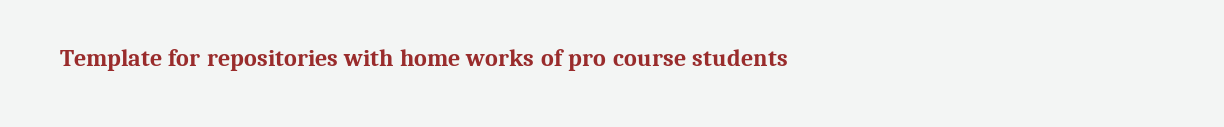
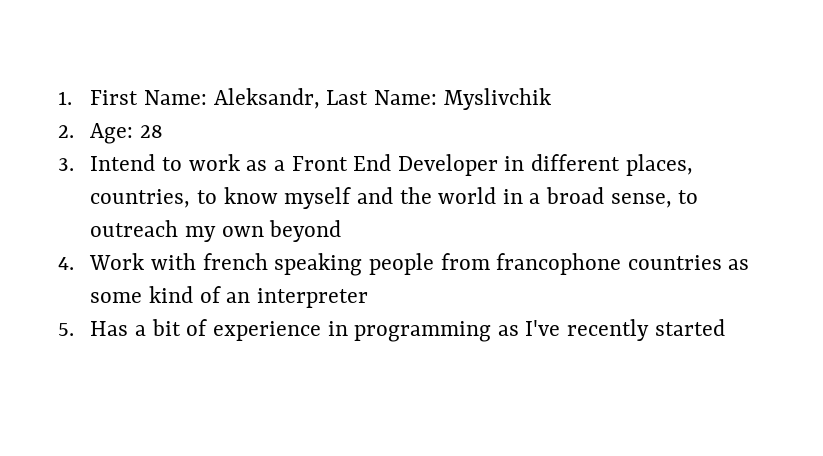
[60,49,789,71] Template for repositories with home works of pro course students -> [58,88,551,110] [58,123,164,144] [58,154,693,176] [90,187,699,209] [90,220,342,242] [58,253,750,276] [90,286,368,308] [58,319,725,342] 1. First Name: Aleksandr, Last Name: Myslivchik // 2. Age: 28 // 3. Intend to work as a Front End Developer in different places, countries, to know myself and the world in a broad sense, to outreach my own beyond // 4. Work with french speaking people from francophone countries as some kind of an interpreter // 5. Has a bit of experience in programming as I've recently started

